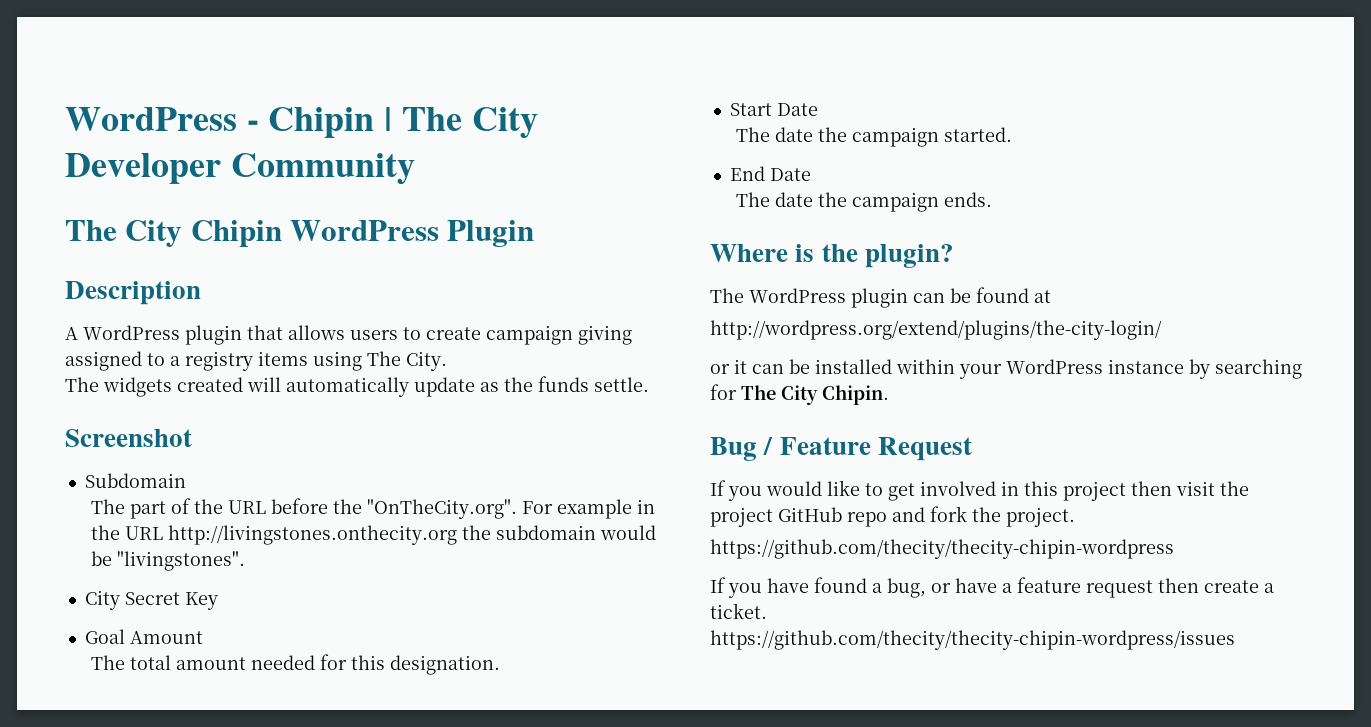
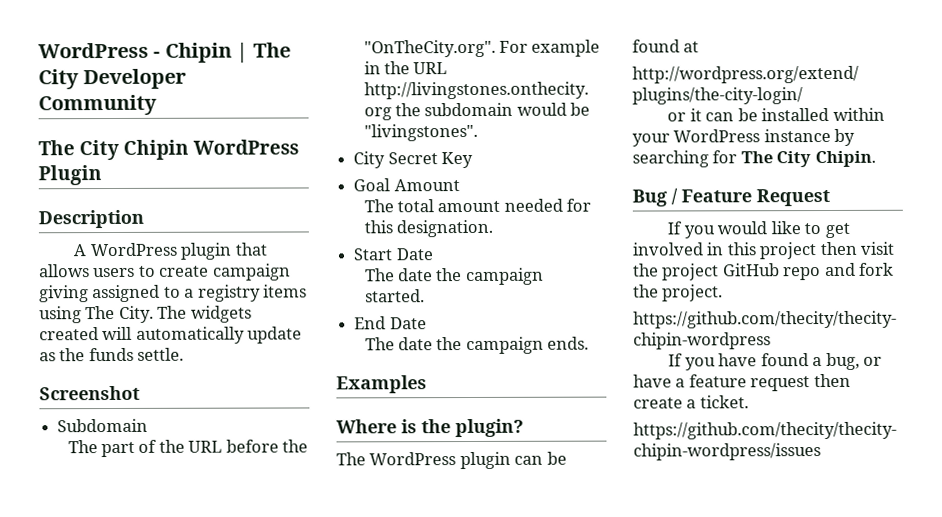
(447, 361) // -> (154, 314) none
(993, 199) none -> [336,375,427,394] // Examples

